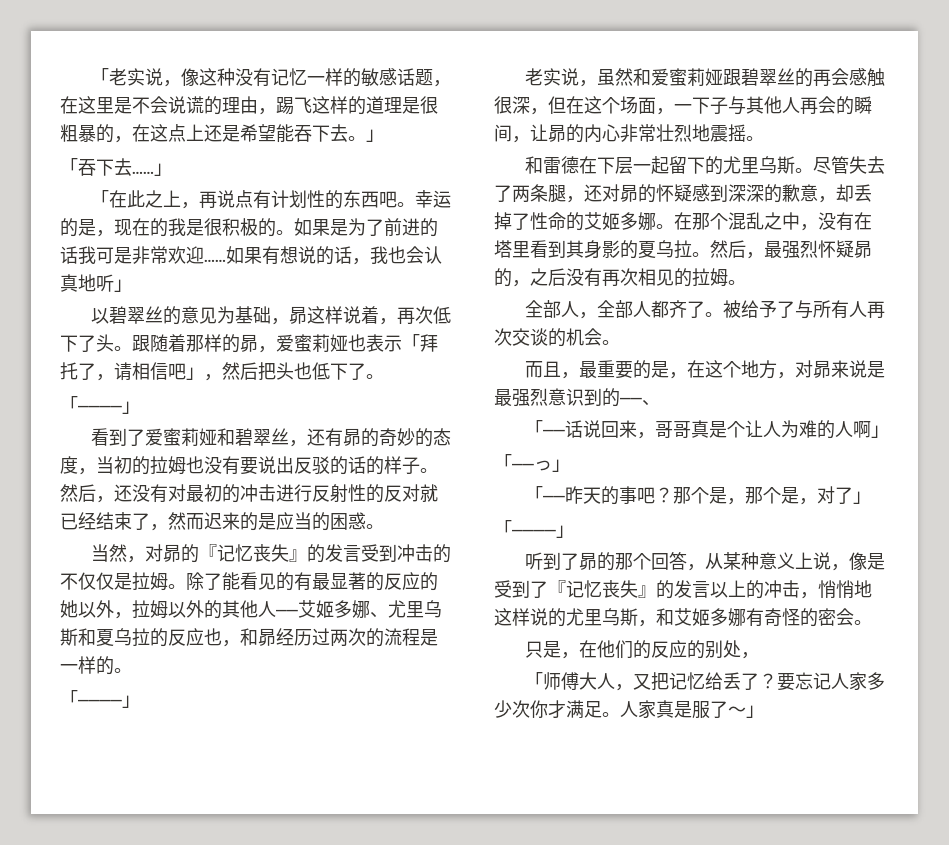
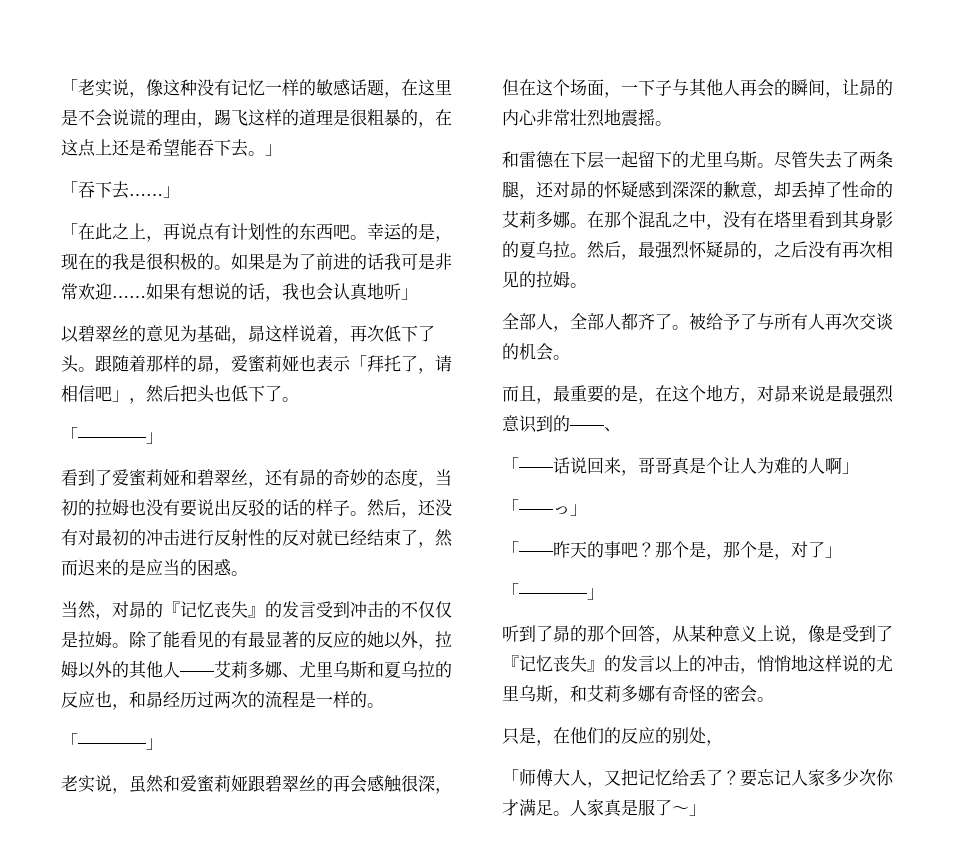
[316,600,334,618] 姬 -> [231,661,248,678] 莉
[602,212,620,230] 姬 -> [519,211,536,228] 莉
[692,608,710,626] 姬 -> [604,685,621,702] 莉

